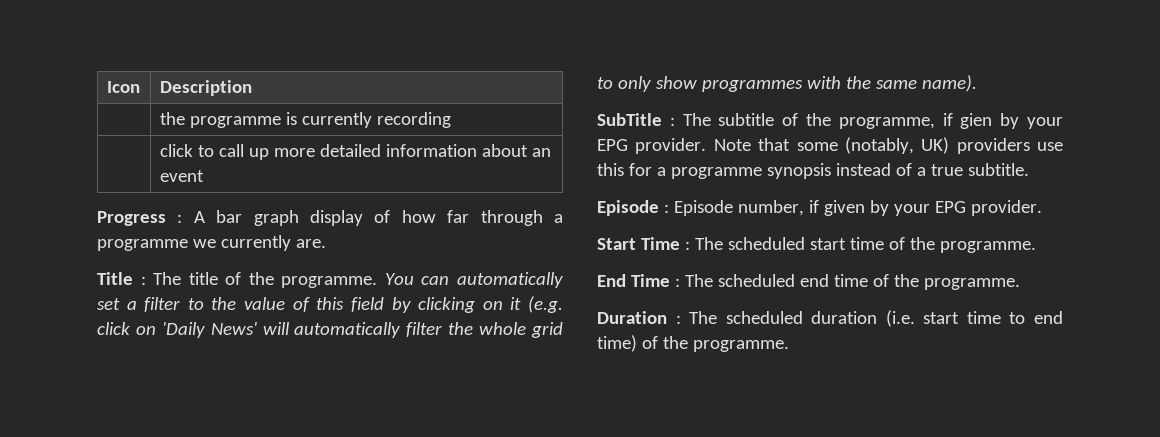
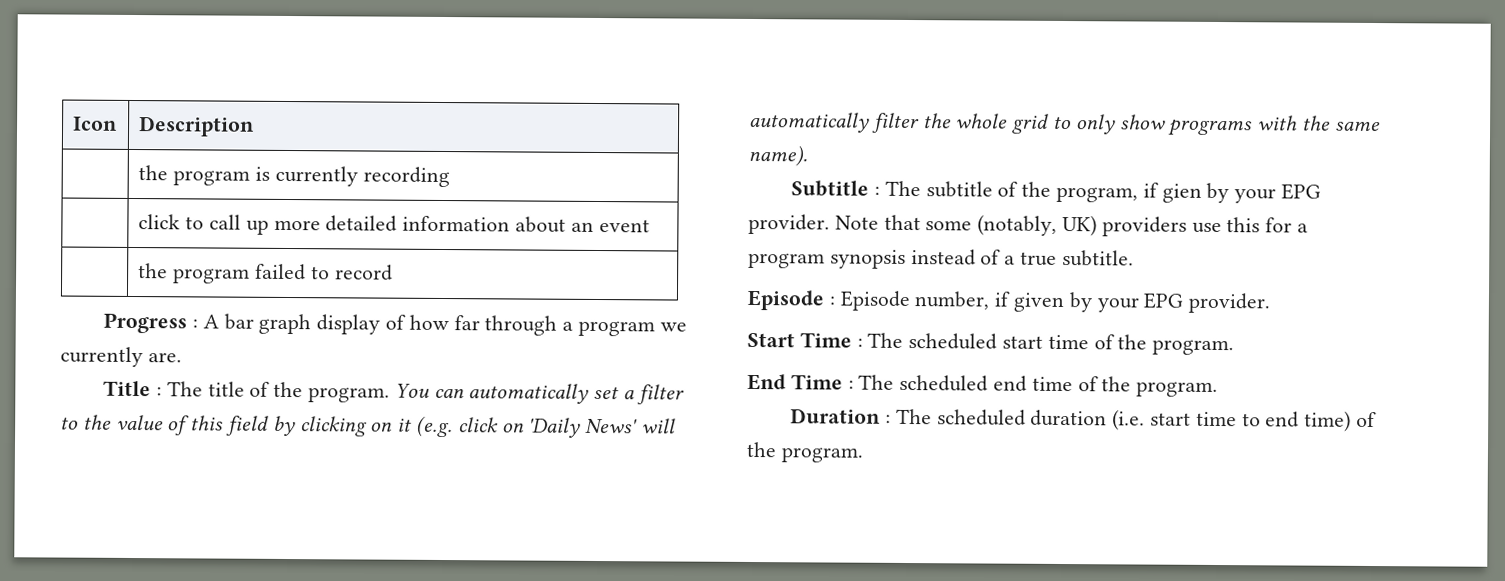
[189,116,281,128] programme -> [173,170,251,186] program
(204, 176) none -> [138,263,393,284] // | the program failed to record
[97,239,188,251] programme -> [578,320,656,337] program
[281,276,378,288] programme. -> [308,387,391,403] program.
[701,79,803,92] programmes -> [1168,118,1254,137] programs
[597,113,662,126] SubTitle -> [791,180,870,197] Subtitle
[838,117,935,129] programme, -> [1056,186,1139,203] program,
[670,167,762,179] programme -> [748,252,825,269] program
[939,241,1036,253] programme. -> [1152,339,1235,356] program.
[923,278,1020,290] programme. -> [1136,381,1219,398] program.
[692,340,789,352] programme. -> [780,447,863,463] program.

